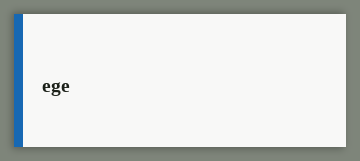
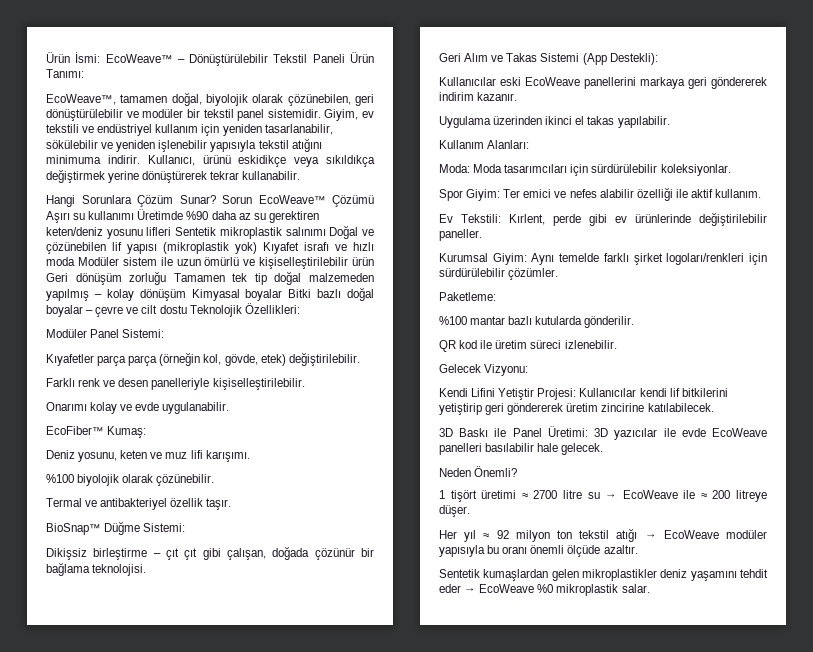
[42,82,70,96] ege -> [46,52,374,66] [46,69,84,78] [46,92,374,106] [46,109,374,121] [46,124,333,136] [46,138,322,152] [46,155,376,167] [46,169,301,183] [46,195,374,207] [46,209,319,223] [46,225,374,239] [46,242,374,254] [46,257,374,269] [46,271,375,285] [46,287,374,301] [46,303,300,317] [46,329,165,338] [46,352,360,366] [46,378,305,390] [46,402,230,414] [46,426,147,438] [46,450,250,462] [46,474,215,486] [46,498,232,510] [46,521,186,535] [46,546,374,560] [46,562,147,576] [439,53,658,65] [439,77,767,89] [439,92,518,101] [439,116,670,128] [439,140,530,149] [439,164,731,176] [439,187,762,201] [439,212,767,226] [439,229,482,241] [439,253,767,265] [439,268,559,280] [439,292,496,301] [439,316,635,328] [439,340,617,352] [439,364,529,376] [439,388,728,400] [439,403,714,415] [439,426,767,440] [439,443,604,455] [439,466,518,477] [439,490,767,502] [439,505,470,517] [439,528,767,542] [439,545,638,557] [439,569,768,581] [439,584,650,596] Ürün İsmi: EcoWeave™ – Dönüştürülebilir Tekstil Paneli Ürün Tanımı: // EcoWeave™, tamamen doğal, biyolojik olarak çözünebilen, geri dönüştürülebilir ve modüler bir tekstil panel sistemidir. Giyim, ev tekstili ve endüstriyel kullanım için yeniden tasarlanabilir, sökülebilir ve yeniden işlenebilir yapısıyla tekstil atığını minimuma indirir. Kullanıcı, ürünü eskidikçe veya sıkıldıkça değiştirmek yerine dönüştürerek tekrar kullanabilir. // Hangi Sorunlara Çözüm Sunar? Sorun EcoWeave™ Çözümü Aşırı su kullanımı Üretimde %90 daha az su gerektiren keten/deniz yosunu lifleri Sentetik mikroplastik salınımı Doğal ve çözünebilen lif yapısı (mikroplastik yok) Kıyafet israfı ve hızlı moda Modüler sistem ile uzun ömürlü ve kişiselleştirilebilir ürün Geri dönüşüm zorluğu Tamamen tek tip doğal malzemeden yapılmış – kolay dönüşüm Kimyasal boyalar Bitki bazlı doğal boyalar – çevre ve cilt dostu Teknolojik Özellikleri: // Modüler Panel Sistemi: // Kıyafetler parça parça (örneğin kol, gövde, etek) değiştirilebilir. // Farklı renk ve desen panelleriyle kişiselleştirilebilir. // Onarımı kolay ve evde uygulanabilir. // EcoFiber™ Kumaş: // Deniz yosunu, keten ve muz lifi karışımı. // %100 biyolojik olarak çözünebilir. // Termal ve antibakteriyel özellik taşır. // BioSnap™ Düğme Sistemi: // Dikişsiz birleştirme – çıt çıt gibi çalışan, doğada çözünür bir bağlama teknolojisi. // Geri Alım ve Takas Sistemi (App Destekli): // Kullanıcılar eski EcoWeave panellerini markaya geri göndererek indirim kazanır. // Uygulama üzerinden ikinci el takas yapılabilir. // Kullanım Alanları: // Moda: Moda tasarımcıları için sürdürülebilir koleksiyonlar. // Spor Giyim: Ter emici ve nefes alabilir özelliği ile aktif kullanım. // Ev Tekstili: Kırlent, perde gibi ev ürünlerinde değiştirilebilir paneller. // Kurumsal Giyim: Aynı temelde farklı şirket logoları/renkleri için sürdürülebilir çözümler. // Paketleme: // %100 mantar bazlı kutularda gönderilir. // QR kod ile üretim süreci izlenebilir. // Gelecek Vizyonu: // Kendi Lifini Yetiştir Projesi: Kullanıcılar kendi lif bitkilerini yetiştirip geri göndererek üretim zincirine katılabilecek. // 3D Baskı ile Panel Üretimi: 3D yazıcılar ile evde EcoWeave panelleri basılabilir hale gelecek. // Neden Önemli? // 1 tişört üretimi ≈ 2700 litre su → EcoWeave ile ≈ 200 litreye düşer. // Her yıl ≈ 92 milyon ton tekstil atığı → EcoWeave modüler yapısıyla bu oranı önemli ölçüde azaltır. // Sentetik kumaşlardan gelen mikroplastikler deniz yaşamını tehdit eder → EcoWeave %0 mikroplastik salar.

